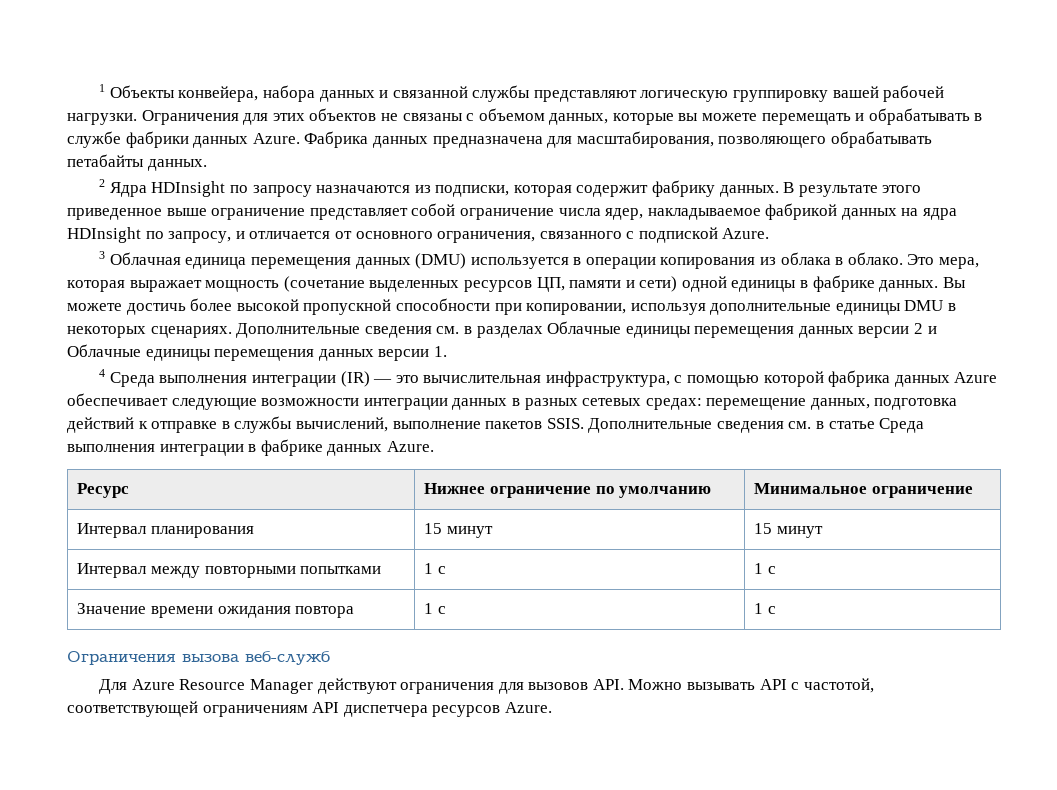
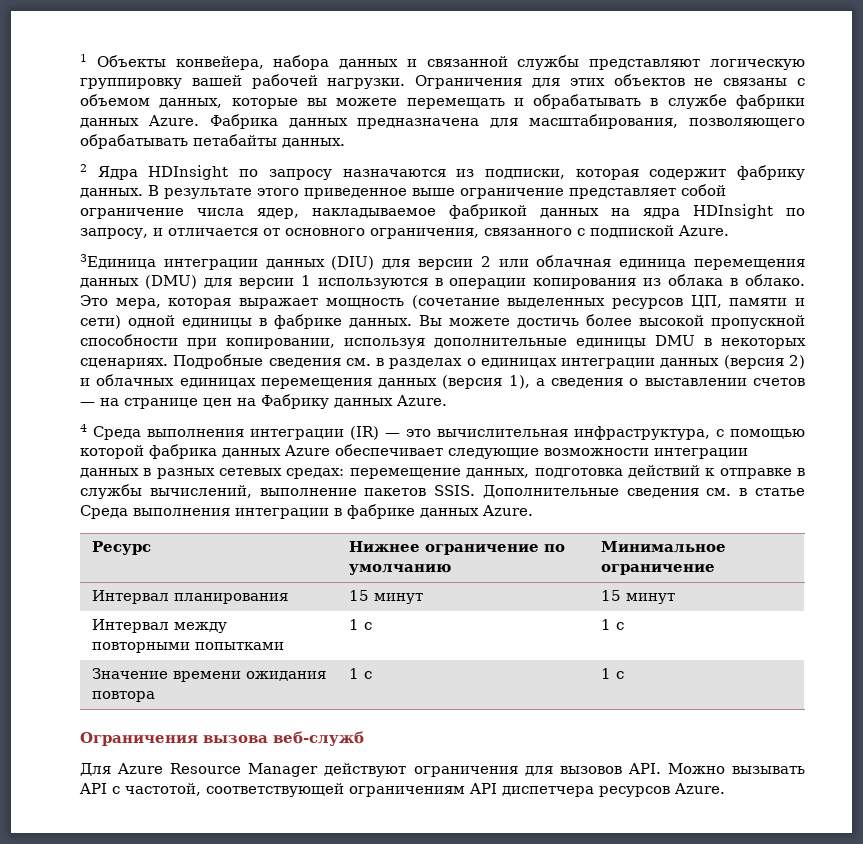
[99,251,569,269] 3 Облачная единица перемещения данных (DMU) используется -> [80,254,805,270] [80,275,428,289] 3Единица интеграции данных (DIU) для версии 2 или облачная единица перемещения данных (DMU) для версии 1 используются
[236,323,361,338] Дополнительные -> [173,354,264,369] Подробные
[547,321,937,338] [67,344,447,361] Облачные единицы перемещения данных версии 2 и Облачные единицы перемещения данных версии 1. -> [466,355,805,369] [80,374,805,389] [80,394,447,409] о единицах интеграции данных (версия 2) и облачных единицах перемещения данных (версия 1), а сведения о выставлении счетов — на странице цен на Фабрику данных Azure.

